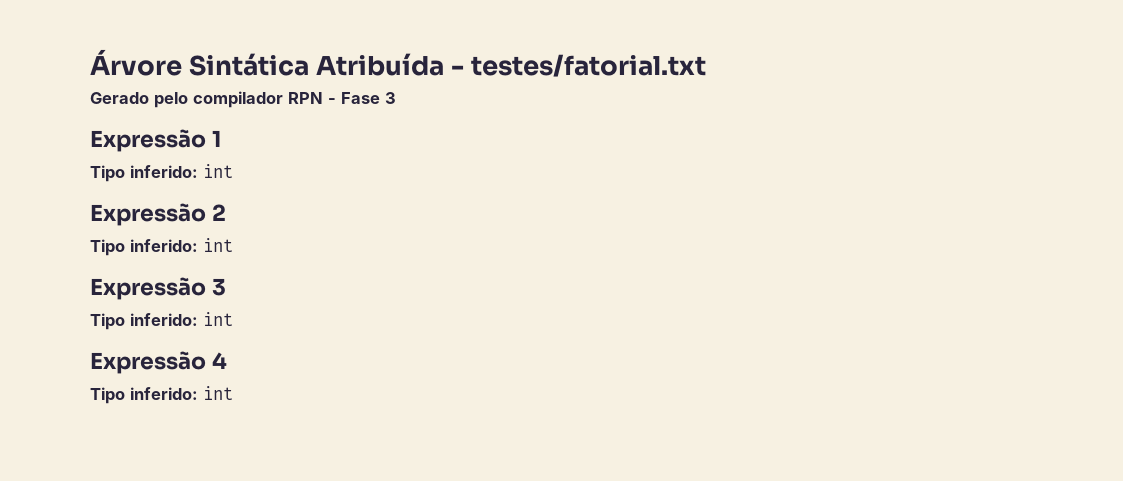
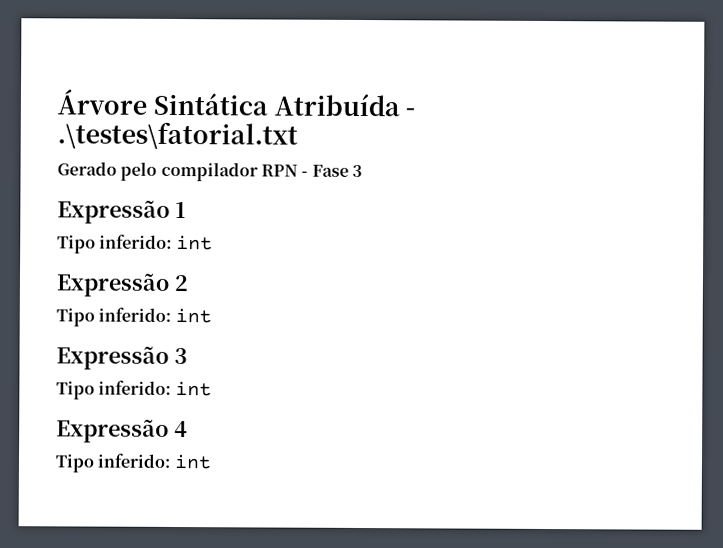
[471,54,707,77] testes/fatorial.txt -> [57,121,298,150] .\testes\fatorial.txt

